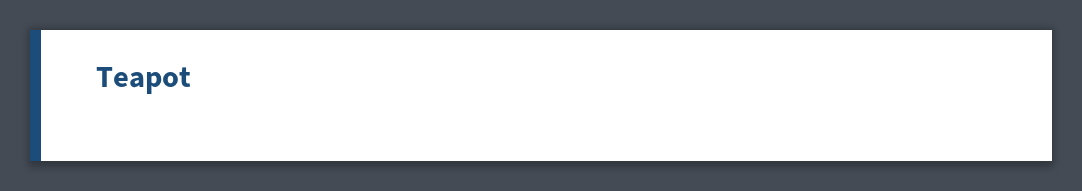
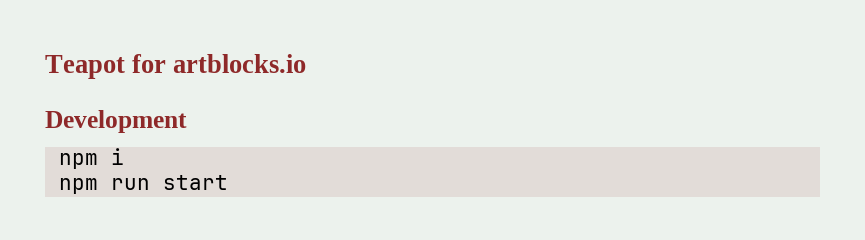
(191, 80) none -> [132,54,307,73] [45,110,187,133] [58,148,124,169] [58,175,228,194] for artblocks.io // Development // npm i // npm run start

